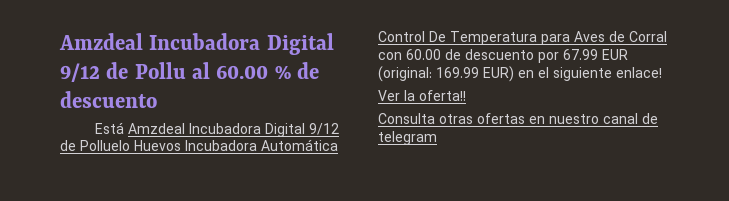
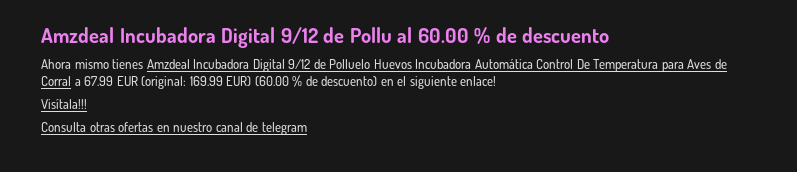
[95,122,125,134] Está -> [41,59,144,69] Ahora mismo tienes
[378,49,559,63] con 60.00 de descuento por -> [74,79,81,86] a
(514, 74) none -> [254,75,378,87] (60.00 % de descuento)
[378,90,466,101] Ver la oferta!! -> [41,99,87,109] Visítala!!!

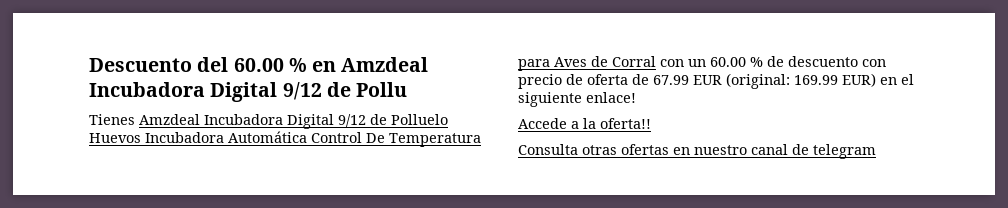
(41, 35) none -> [89,57,337,72] Descuento del 60.00 % en
[397,27,610,44] [41,59,144,69] al 60.00 % de descuento // Ahora mismo tienes -> [89,114,135,125] // Tienes
[74,79,81,86] a -> [660,56,886,67] [518,74,649,89] con un 60.00 % de descuento con precio de oferta de
[254,75,378,87] (60.00 % de descuento) -> (876, 80) none
[41,99,87,109] Visítala!!! -> [518,118,651,129] Accede a la oferta!!

